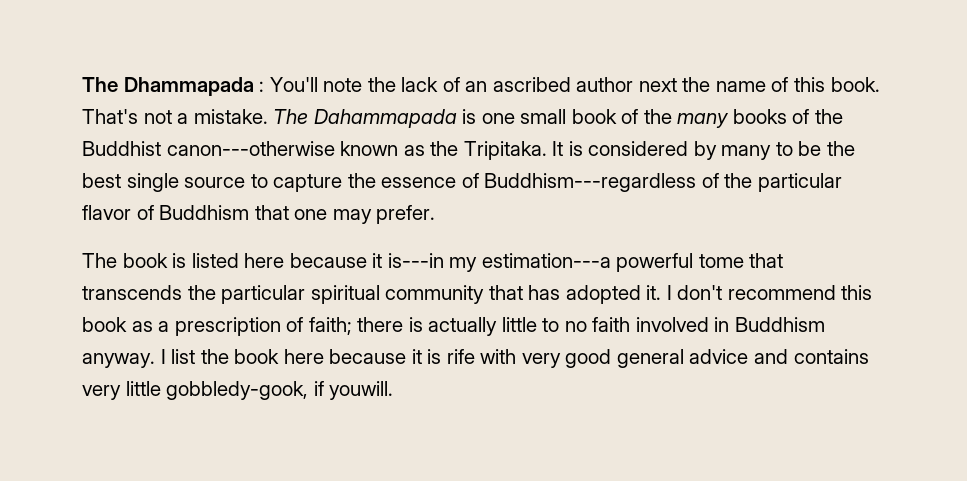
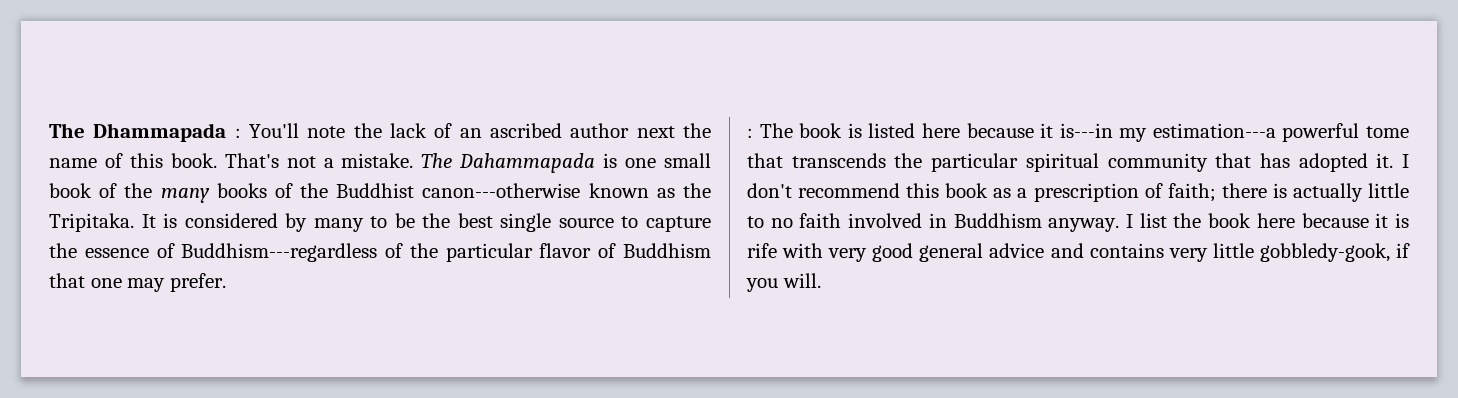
(436, 214) none -> [747,128,753,138] :
[329,381,394,400] youwill. -> [746,273,821,292] you will.

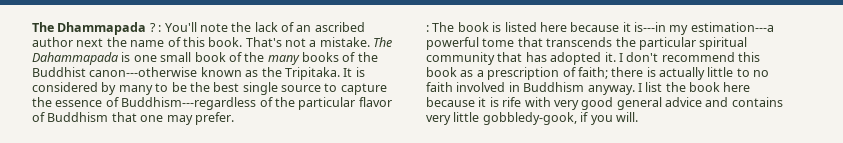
(227, 132) none -> [149,23,156,32] ?

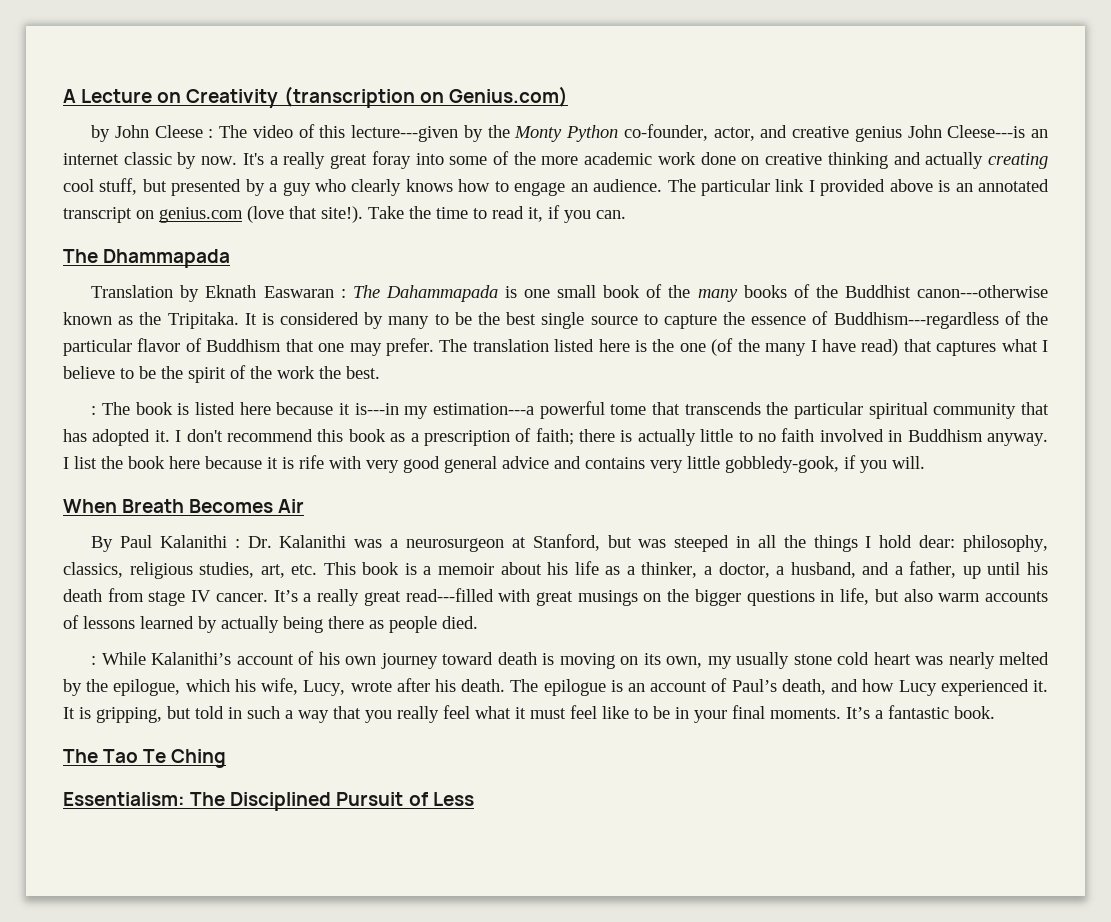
[32,22,365,35] [32,37,370,47] The Dhammapada ? : You'll note the lack of an ascribed author next the name of this book. That's not a mistake. -> [63,86,568,108] [91,124,1048,142] [63,151,1049,169] [63,178,1049,196] [63,205,626,223] [63,249,231,268] [91,285,346,302] A Lecture on Creativity (transcription on Genius.com) // by John Cleese : The video of this lecture---given by the Monty Python co-founder, actor, and creative genius John Cleese---is an internet classic by now. It's a really great foray into some of the more academic work done on creative thinking and actually creating cool stuff, but presented by a guy who clearly knows how to engage an audience. The particular link I provided above is an annotated transcript on genius.com (love that site!). Take the time to read it, if you can. // The Dhammapada // Translation by Eknath Easwaran :
(234, 118) none -> [439,338,1048,356] [63,365,380,383] The translation listed here is the one (of the many I have read) that captures what I believe to be the spirit of the work the best.
(638, 117) none -> [63,499,305,513] [91,534,1048,552] [63,561,1048,579] [63,588,1049,606] [63,615,478,633] [91,651,1049,669] [63,678,1049,696] [63,705,995,723] [63,749,227,768] [63,792,474,811] // When Breath Becomes Air // By Paul Kalanithi : Dr. Kalanithi was a neurosurgeon at Stanford, but was steeped in all the things I hold dear: philosophy, classics, religious studies, art, etc. This book is a memoir about his life as a thinker, a doctor, a husband, and a father, up until his death from stage IV cancer. It’s a really great read---filled with great musings on the bigger questions in life, but also warm accounts of lessons learned by actually being there as people died. // : While Kalanithi’s account of his own journey toward death is moving on its own, my usually stone cold heart was nearly melted by the epilogue, which his wife, Lucy, wrote after his death. The epilogue is an account of Paul’s death, and how Lucy experienced it. It is gripping, but told in such a way that you really feel what it must feel like to be in your final moments. It’s a fantastic book. // The Tao Te Ching // Essentialism: The Disciplined Pursuit of Less

